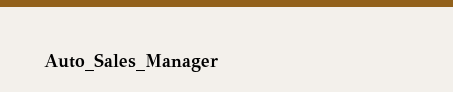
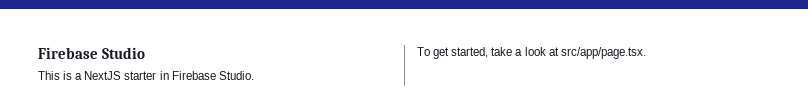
[44,53,218,72] Auto_Sales_Manager -> [38,47,145,59] [38,71,254,80] [417,47,646,59] Firebase Studio // This is a NextJS starter in Firebase Studio. // To get started, take a look at src/app/page.tsx.

